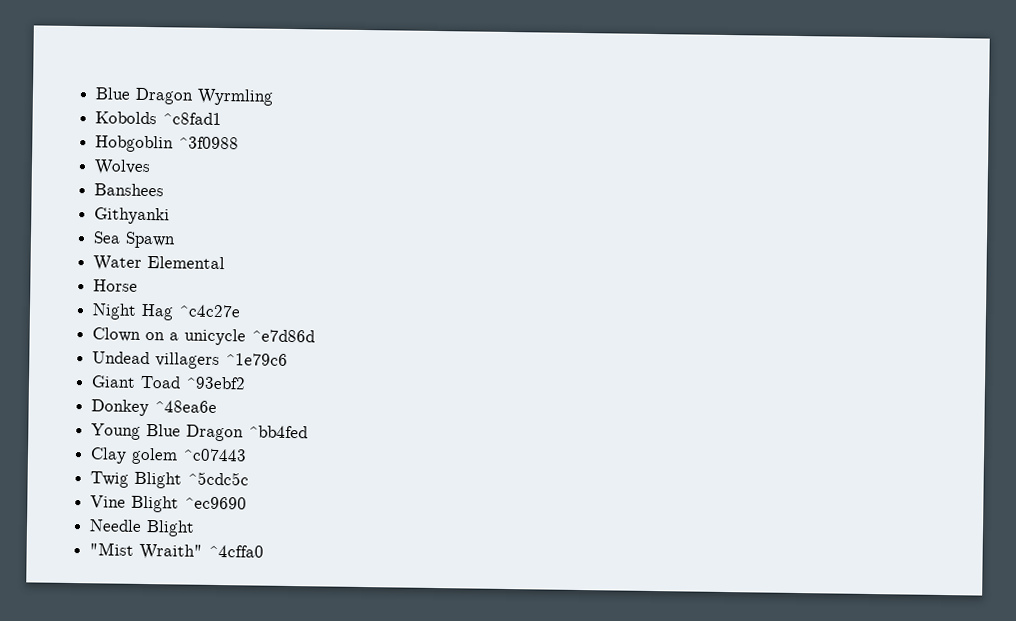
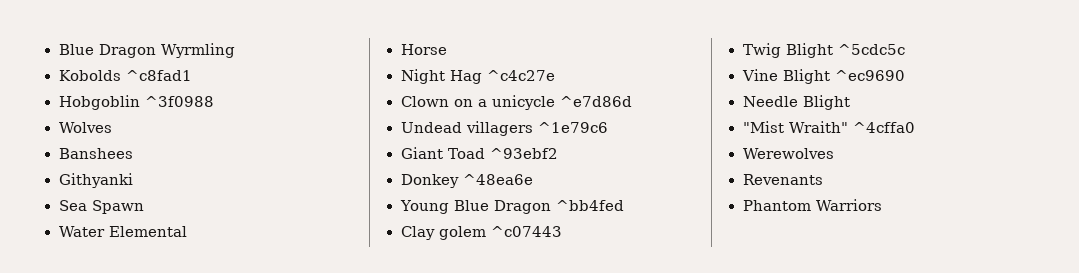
(265, 551) none -> [742,148,835,159] [742,174,823,185] [742,199,883,211] // Werewolves // Revenants // Phantom Warriors

